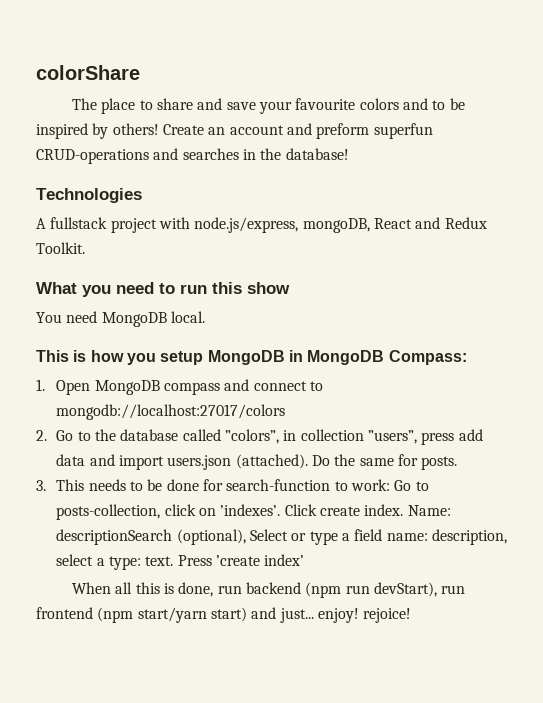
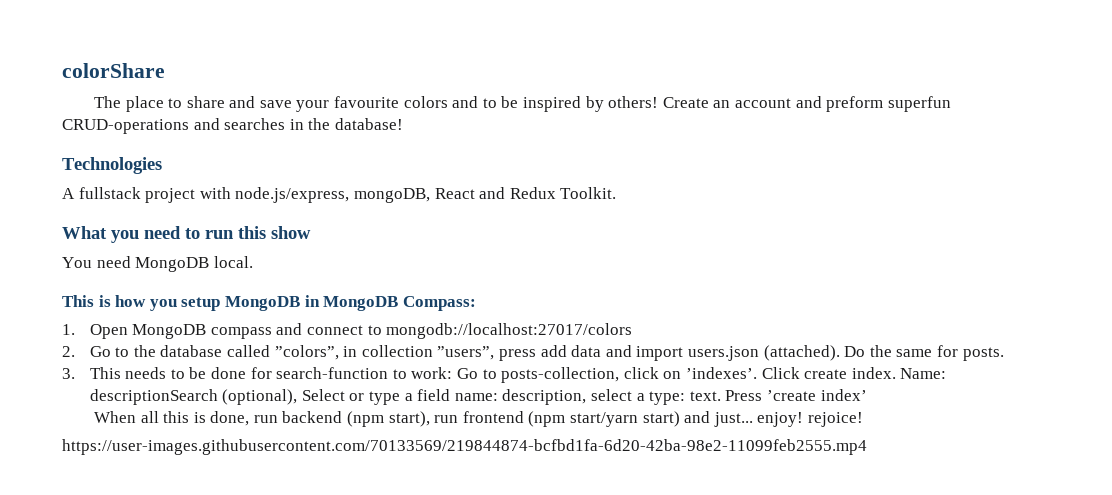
[345,582,438,597] run devStart), -> [388,411,430,427] start),
(412, 615) none -> [62,439,867,455] // https://user-images.githubusercontent.com/70133569/219844874-bcfbd1fa-6d20-42ba-98e2-11099feb2555.mp4

